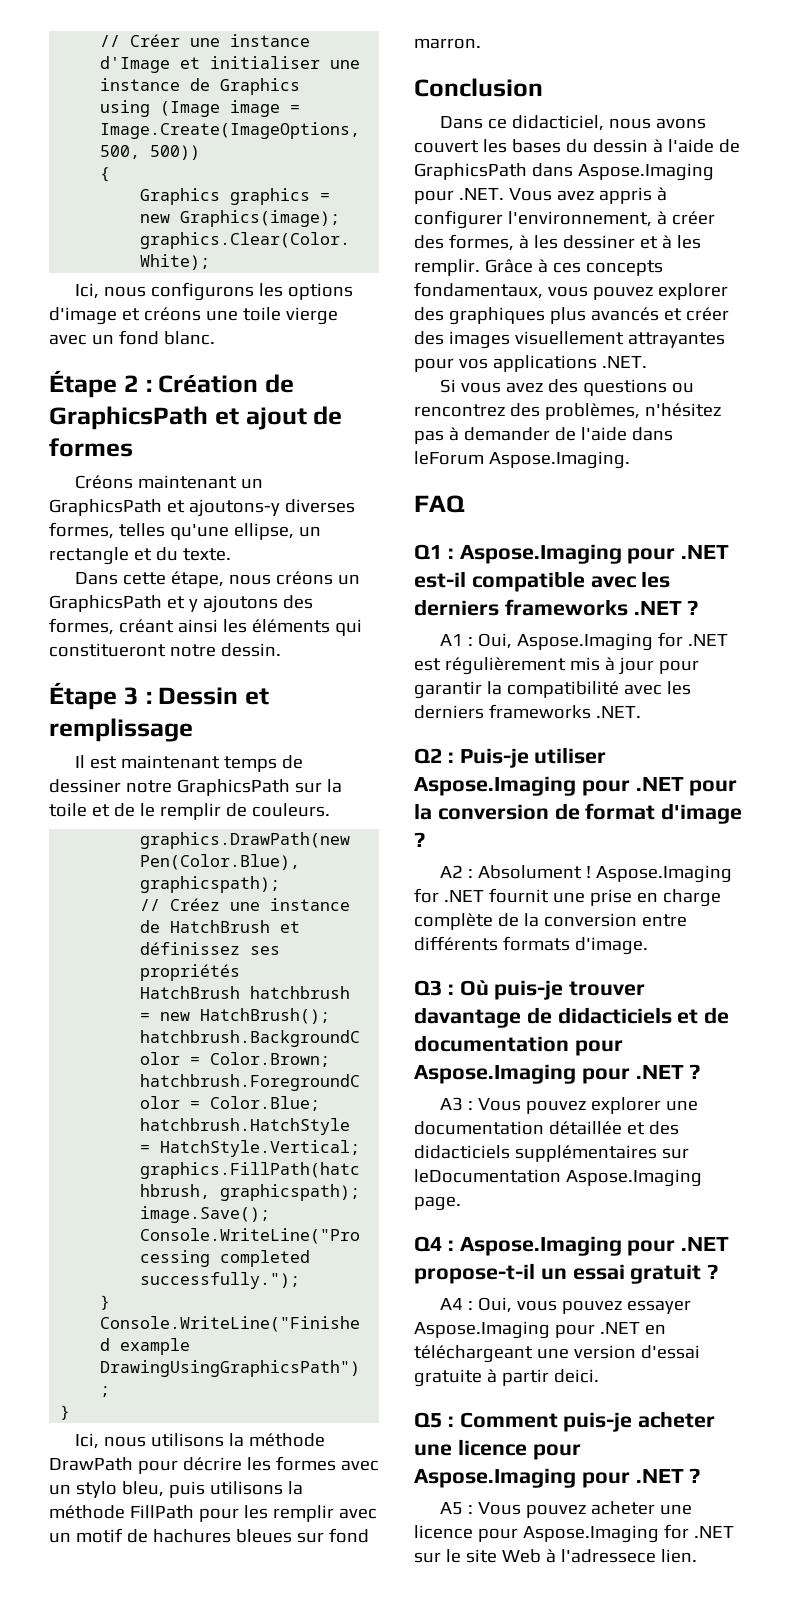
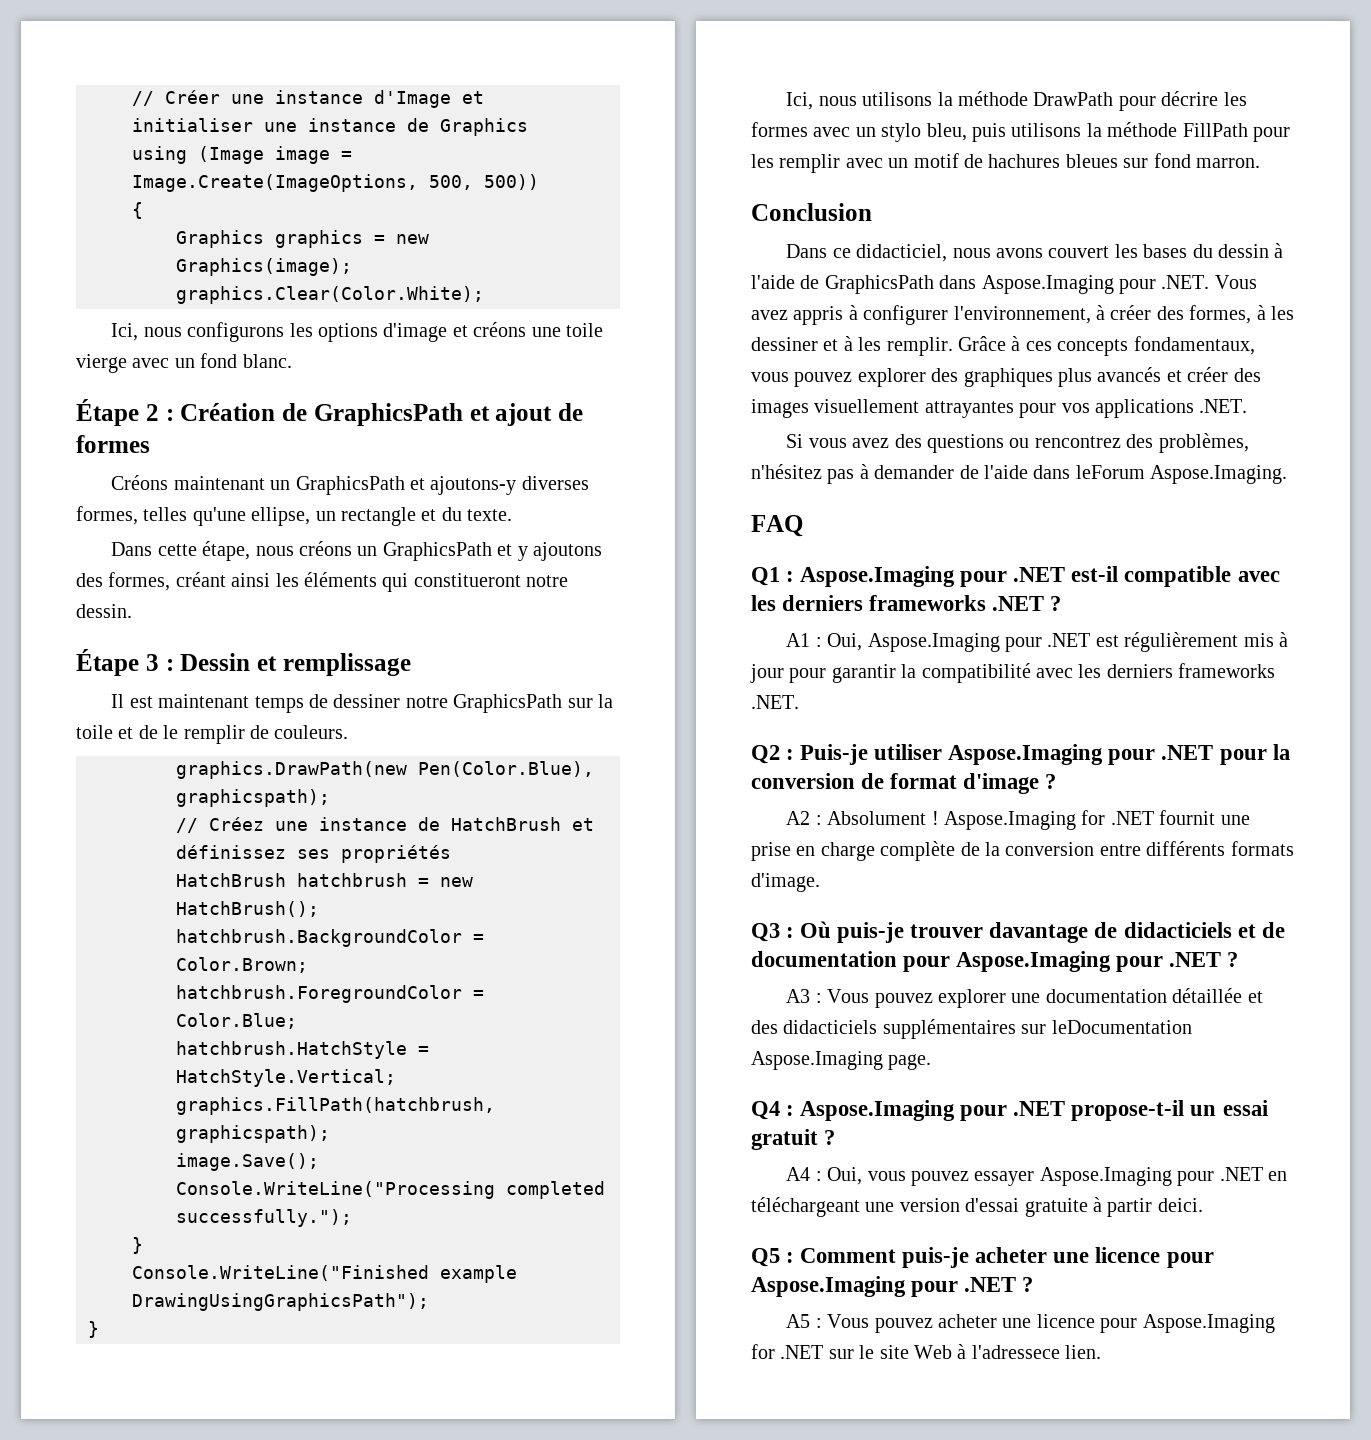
[657,632,683,647] for -> [1005,637,1043,652] pour

